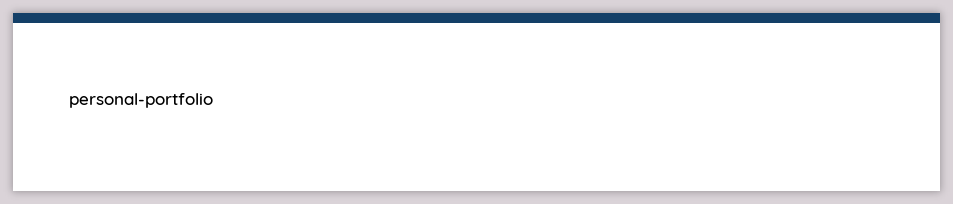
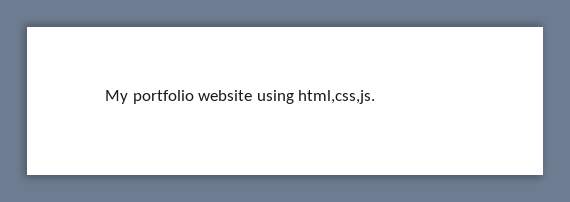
[69,93,213,108] personal-portfolio -> [105,90,376,104] My portfolio website using html,css,js.

